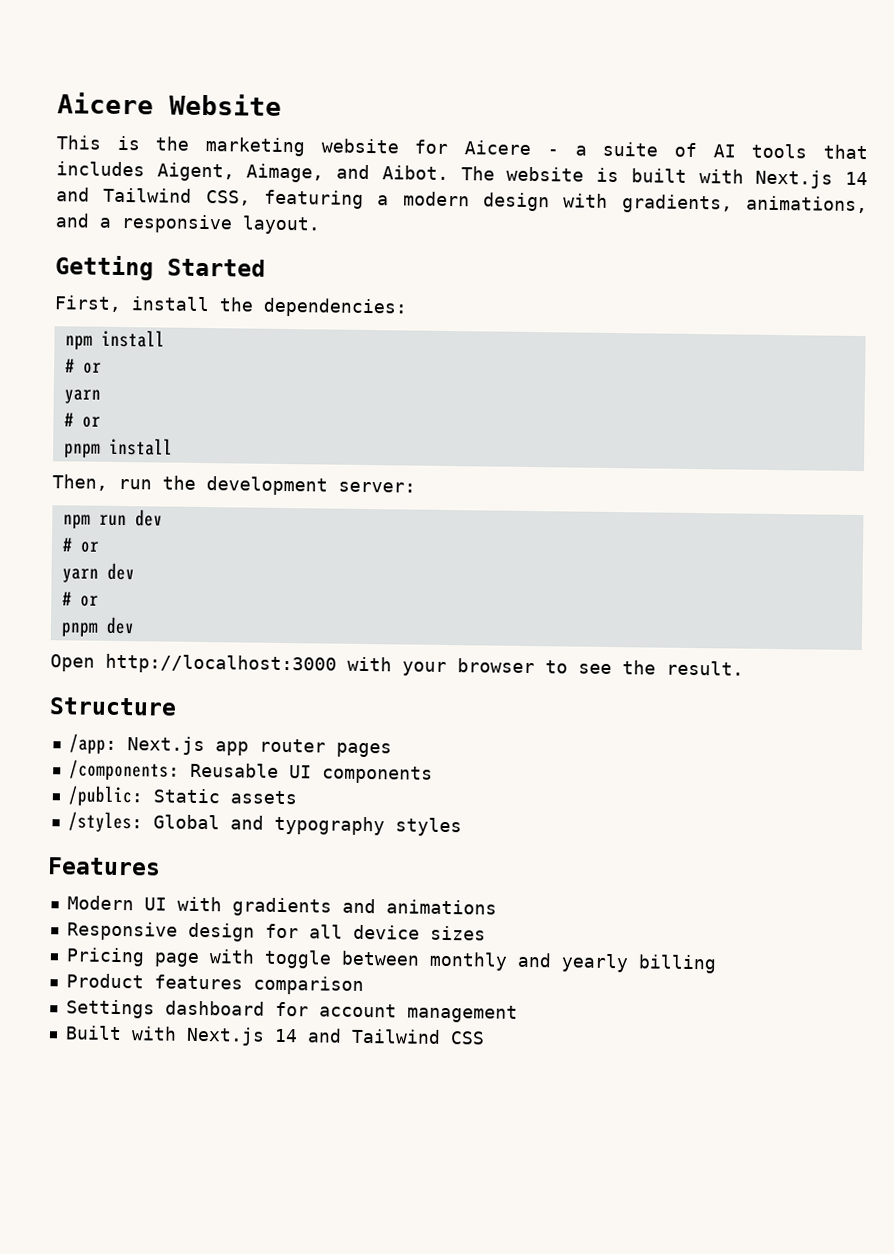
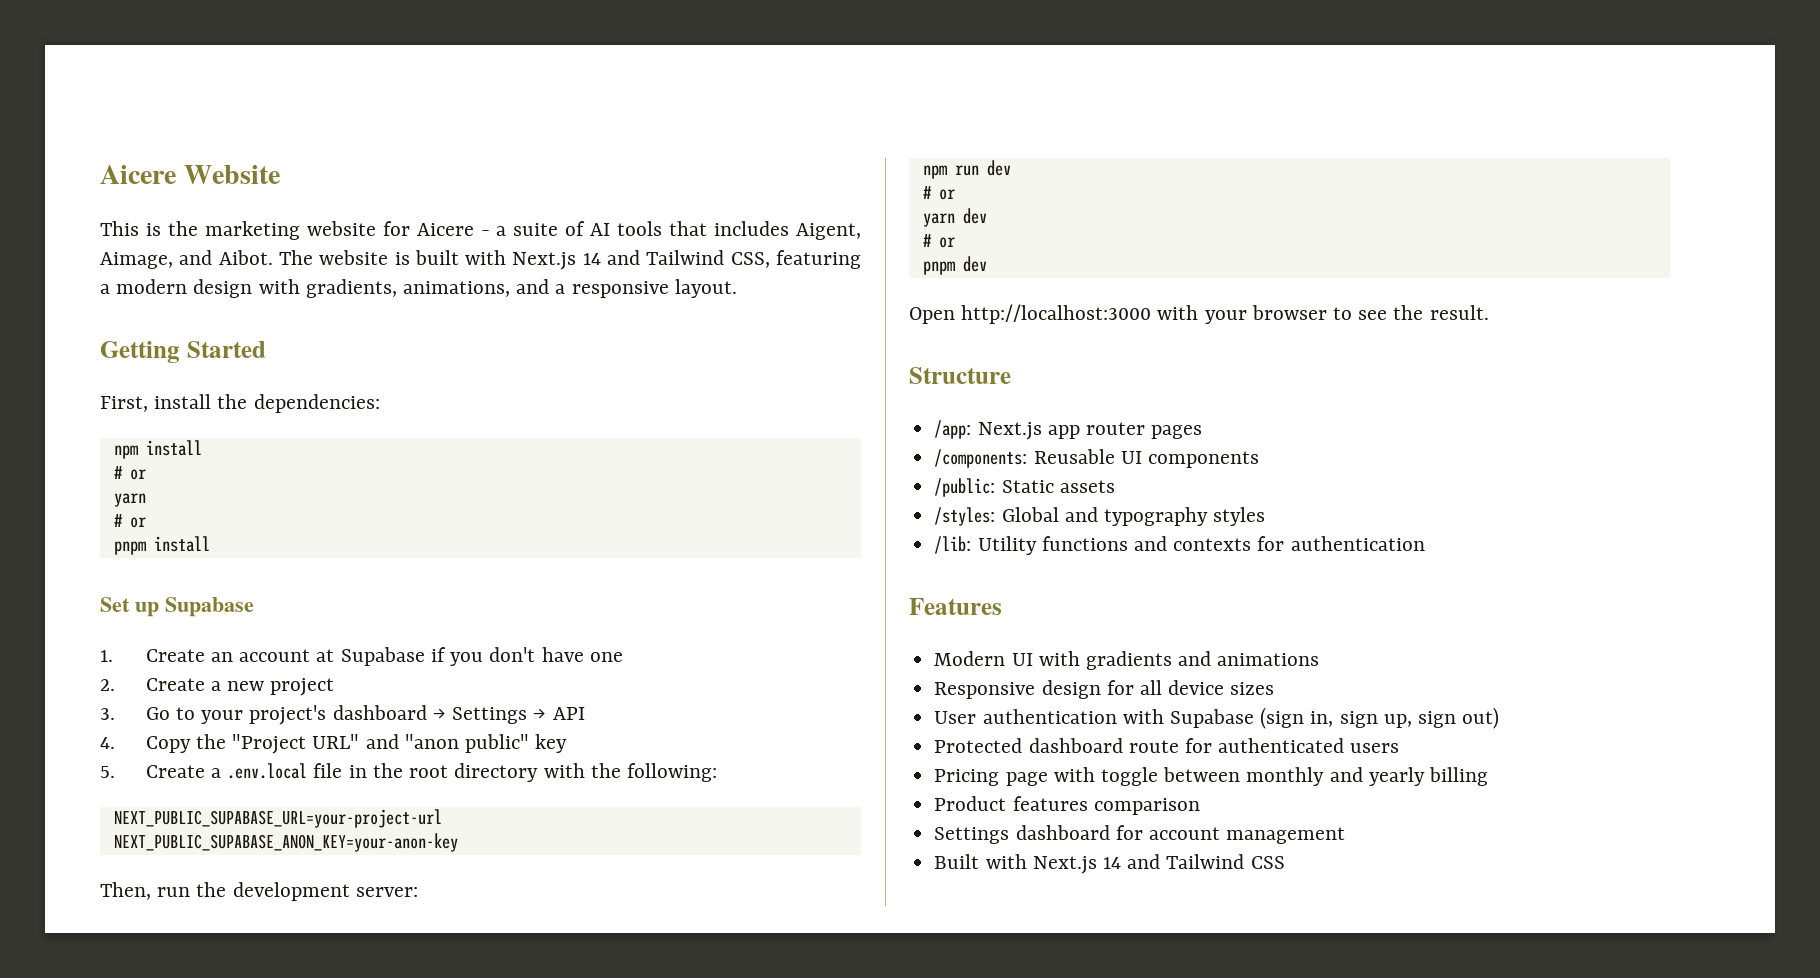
(173, 446) none -> [100,597,254,617] [100,647,623,666] [100,678,335,696] [100,705,585,725] [100,734,568,754] [100,763,717,782] [113,809,442,828] [113,833,458,852] // Set up Supabase // 1. Create an account at Supabase if you don't have one // 2. Create a new project // 3. Go to your project's dashboard → Settings → API // 4. Copy the "Project URL" and "anon public" key // 5. Create a .env.local file in the root directory with the following: // NEXT_PUBLIC_SUPABASE_URL=your-project-url // NEXT_PUBLIC_SUPABASE_ANON_KEY=your-anon-key
(462, 827) none -> [934,536,1425,555] // /lib: Utility functions and contexts for authentication
(486, 933) none -> [934,707,1500,729] [934,738,1400,753] // User authentication with Supabase (sign in, sign up, sign out) // Protected dashboard route for authenticated users

